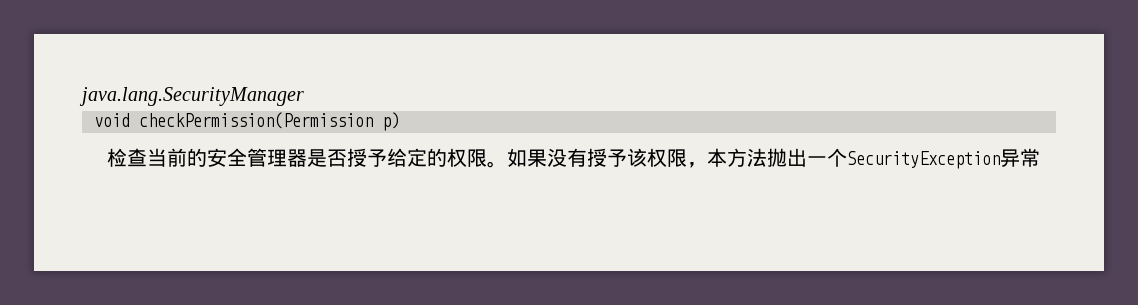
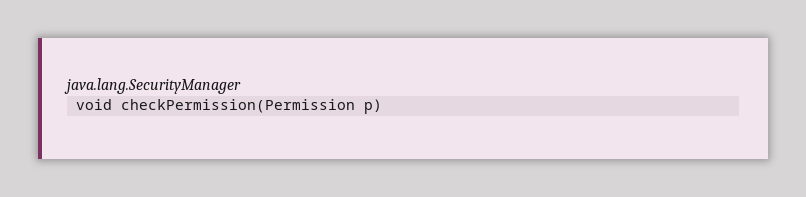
[106,148,1040,169] // 检查当前的安全管理器是否授予给定的权限。如果没有授予该权限，本方法抛出一个SecurityException异常 -> (383, 106) none

